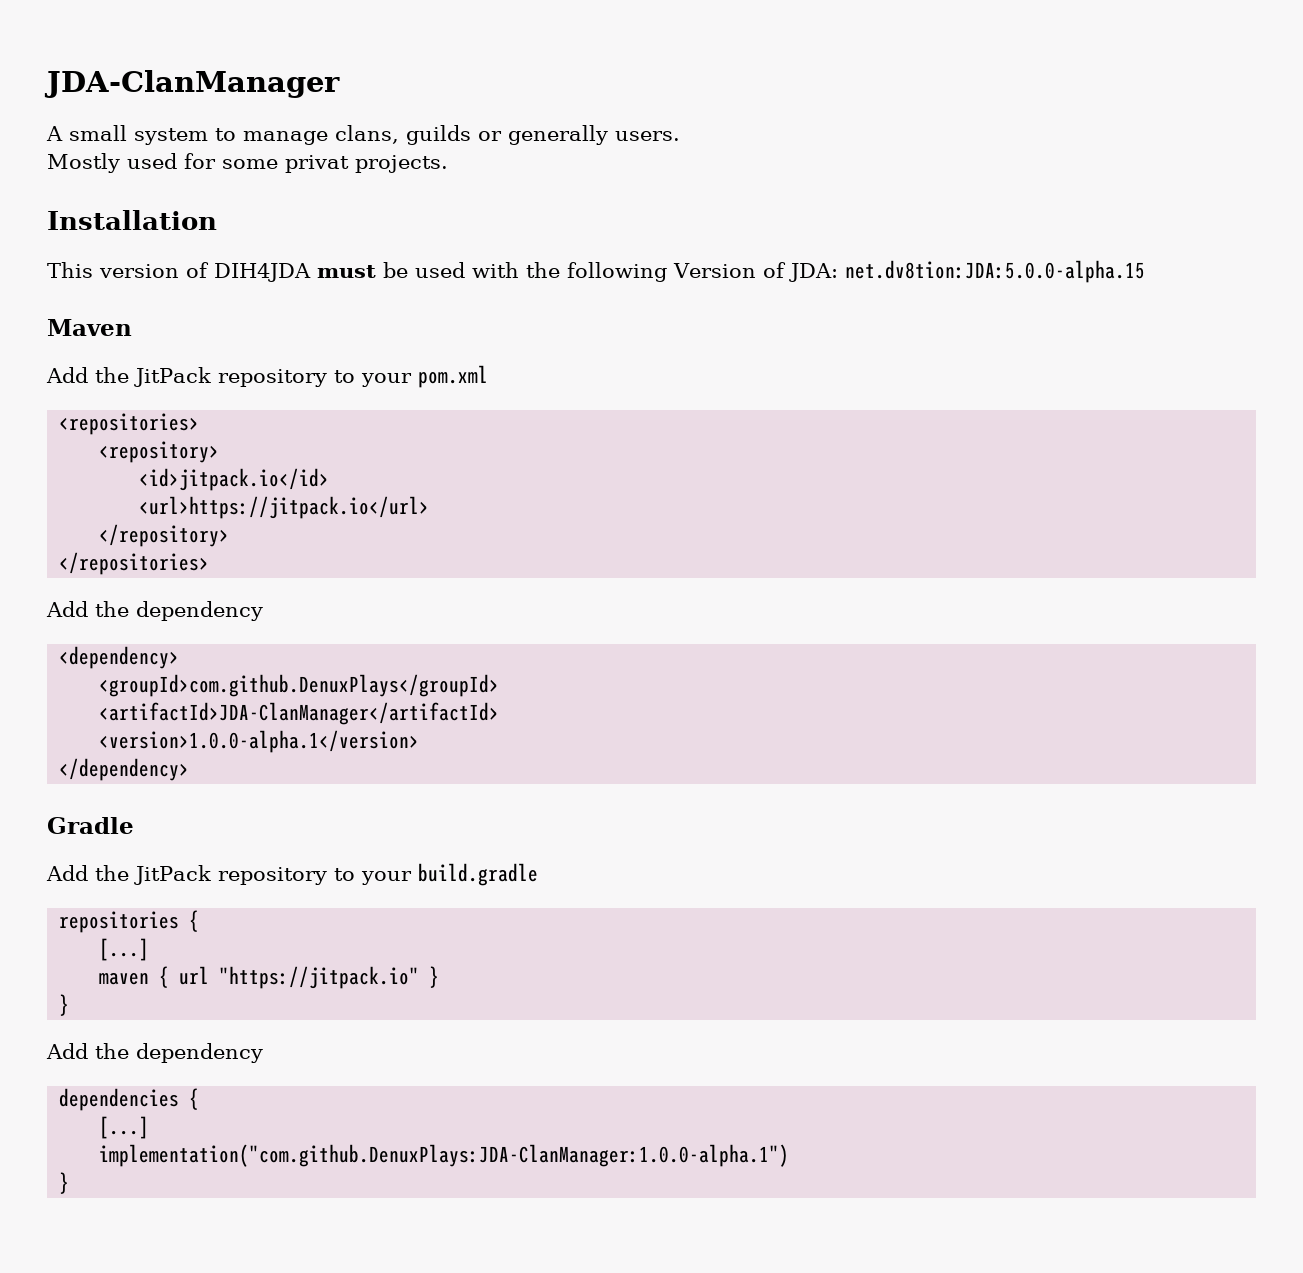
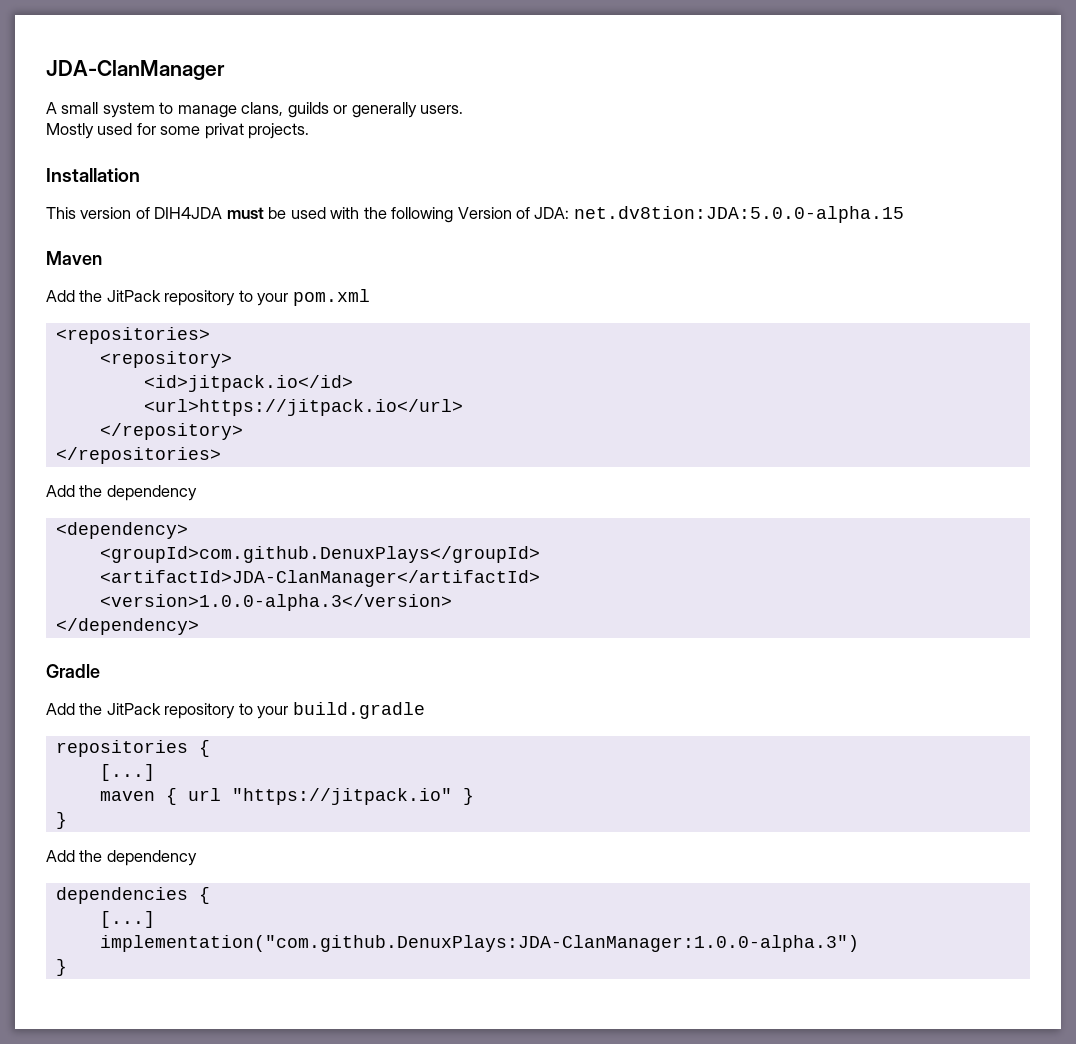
[99,730,420,753] <version>1.0.0-alpha.1</version> -> [99,594,452,611] <version>1.0.0-alpha.3</version>
[99,1144,790,1167] implementation("com.github.DenuxPlays:JDA-ClanManager:1.0.0-alpha.1") -> [99,935,859,952] implementation("com.github.DenuxPlays:JDA-ClanManager:1.0.0-alpha.3")

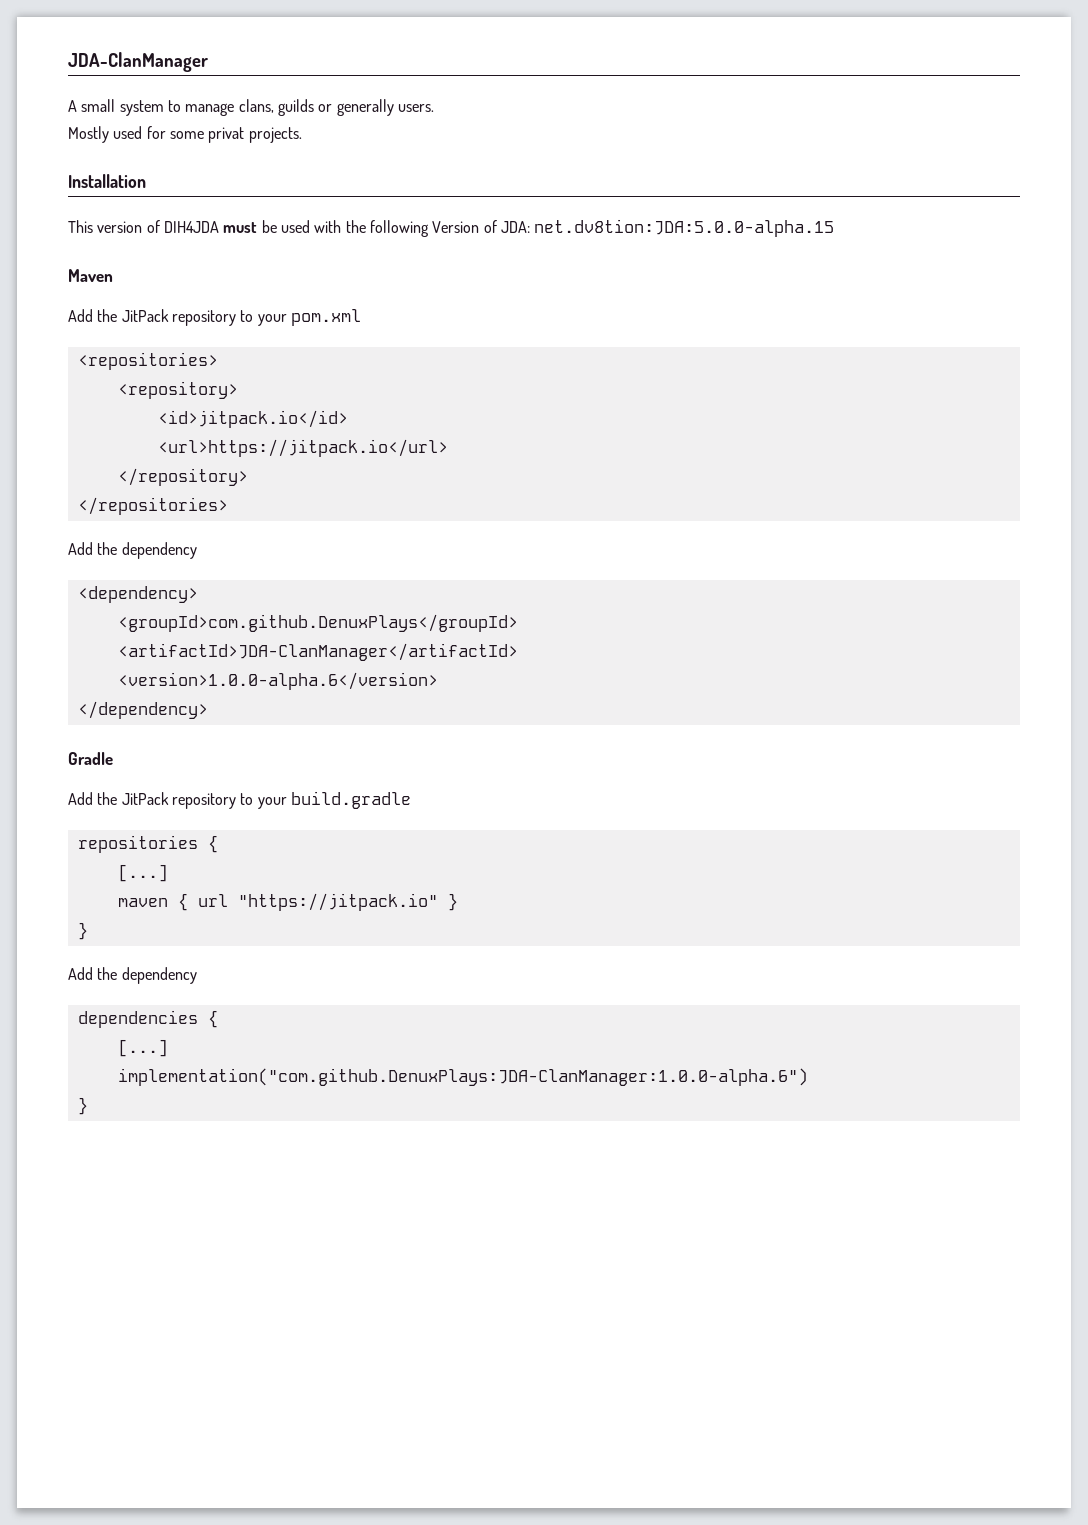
[99,594,452,611] <version>1.0.0-alpha.3</version> -> [117,672,438,690] <version>1.0.0-alpha.6</version>
[99,935,859,952] implementation("com.github.DenuxPlays:JDA-ClanManager:1.0.0-alpha.3") -> [117,1068,808,1086] implementation("com.github.DenuxPlays:JDA-ClanManager:1.0.0-alpha.6")

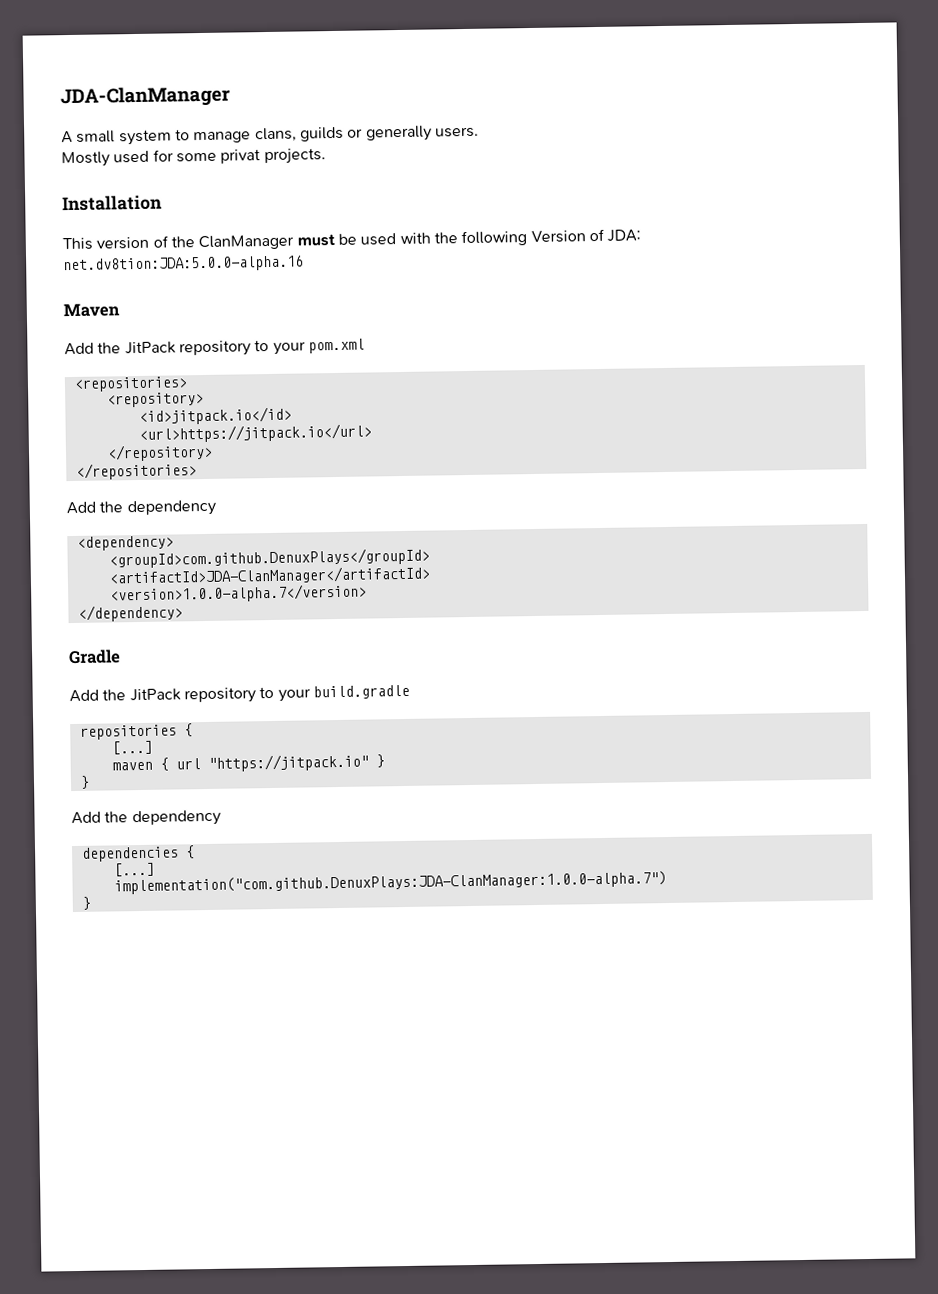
[163,221,219,233] DIH4JDA -> [170,234,295,251] the ClanManager
[534,219,835,237] net.dv8tion:JDA:5.0.0-alpha.15 -> [63,255,304,274] net.dv8tion:JDA:5.0.0-alpha.16
[117,672,438,690] <version>1.0.0-alpha.6</version> -> [109,583,367,604] <version>1.0.0-alpha.7</version>
[117,1068,808,1086] implementation("com.github.DenuxPlays:JDA-ClanManager:1.0.0-alpha.6") -> [113,871,667,895] implementation("com.github.DenuxPlays:JDA-ClanManager:1.0.0-alpha.7")

